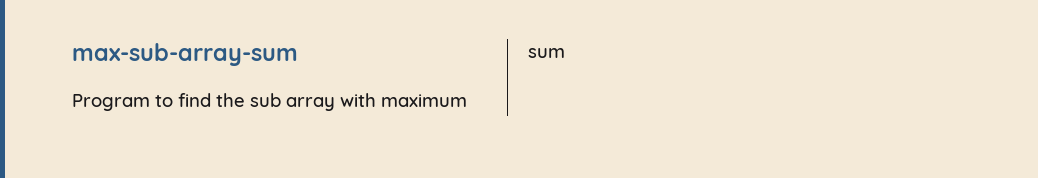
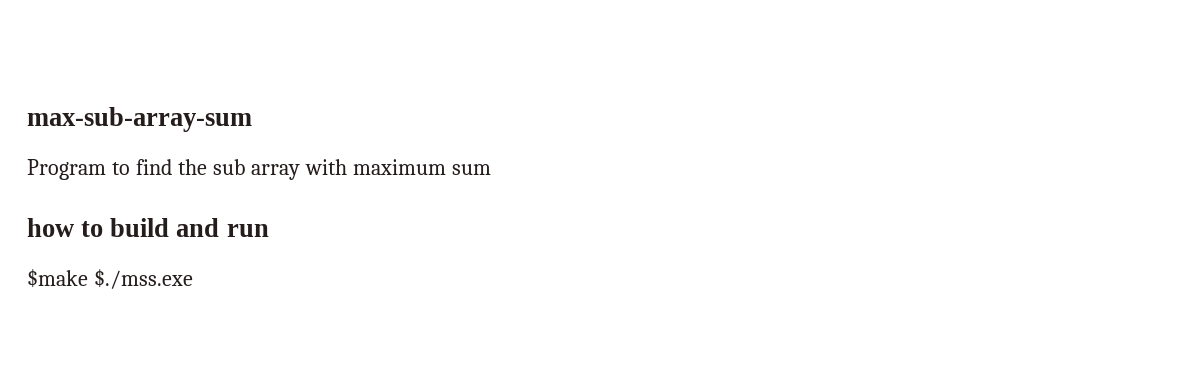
(565, 53) none -> [27,218,269,237] [27,269,193,289] // how to build and run // $make $./mss.exe

